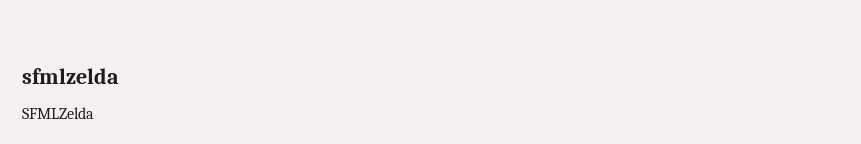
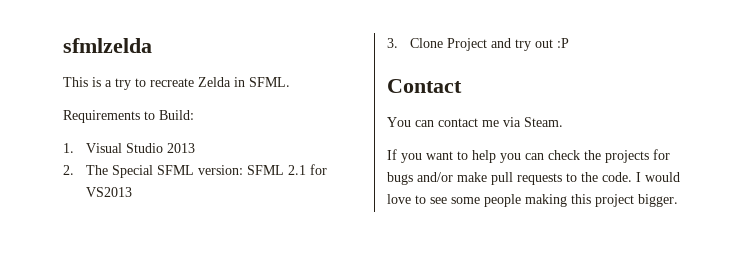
[22,107,94,119] SFMLZelda -> [63,77,290,90] [63,110,194,123] [63,143,195,153] [63,164,327,178] [85,187,132,197] [387,38,569,51] [387,79,462,93] [387,117,563,127] [387,149,670,163] [387,172,680,185] [387,194,678,207] This is a try to recreate Zelda in SFML. // Requirements to Build: // 1. Visual Studio 2013 // 2. The Special SFML version: SFML 2.1 for VS2013 // 3. Clone Project and try out :P // Contact // You can contact me via Steam. // If you want to help you can check the projects for bugs and/or make pull requests to the code. I would love to see some people making this project bigger.

